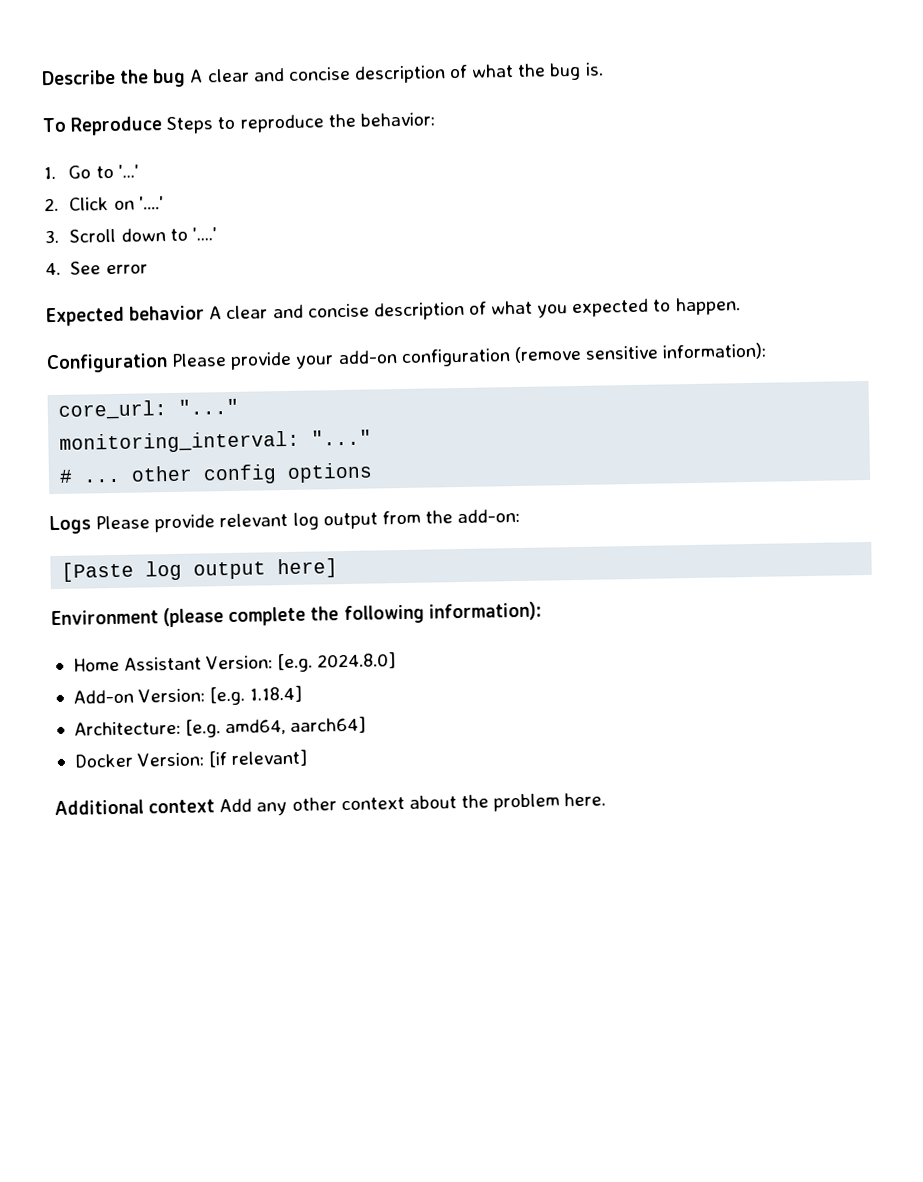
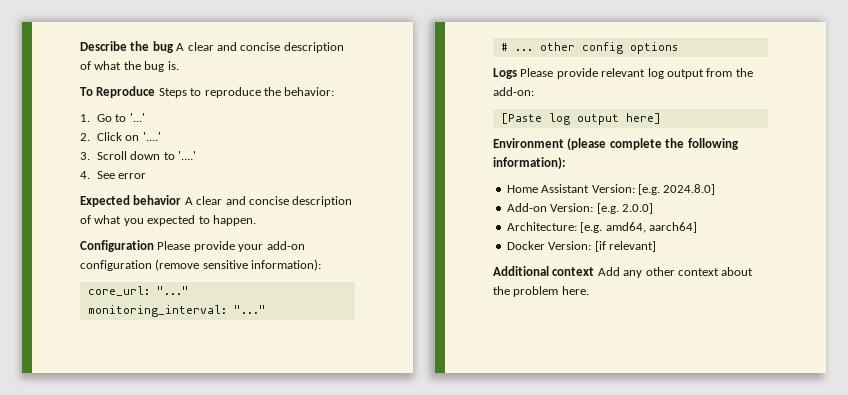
[249,685,303,703] 1.18.4] -> [621,203,653,214] 2.0.0]

